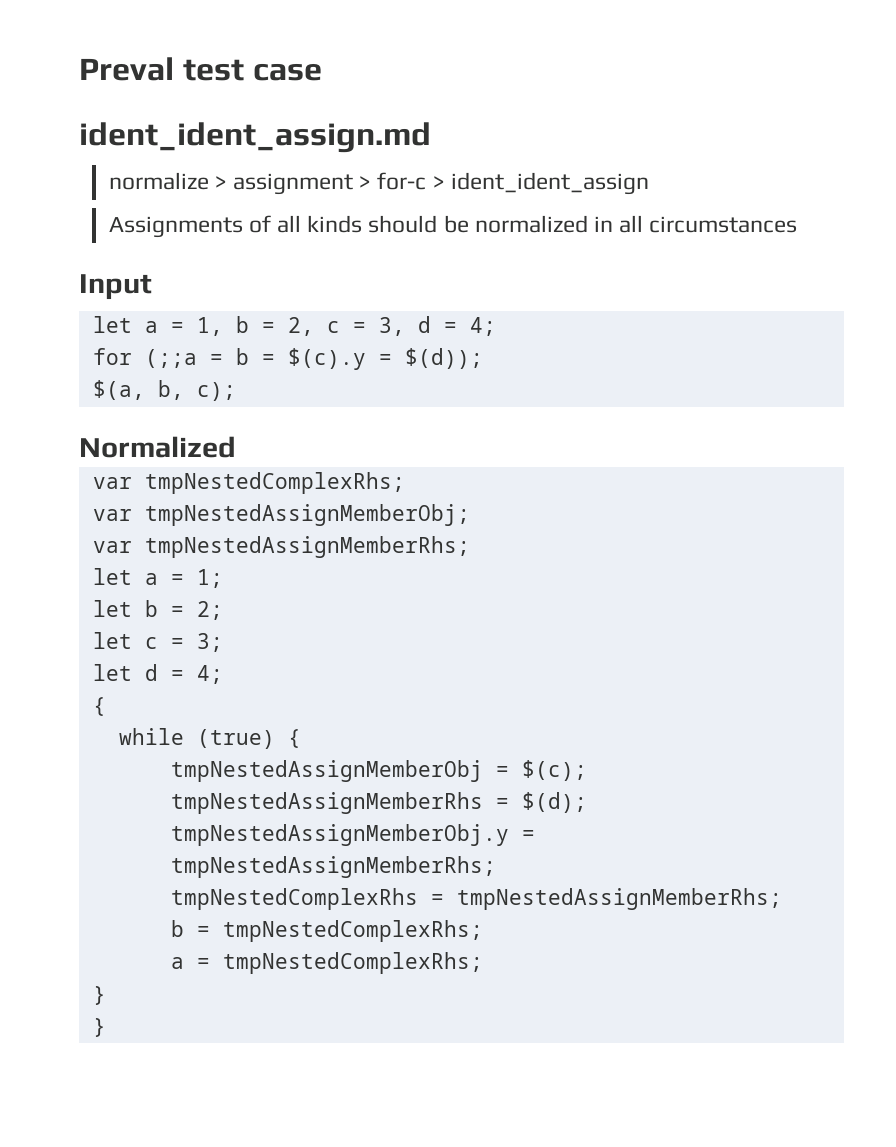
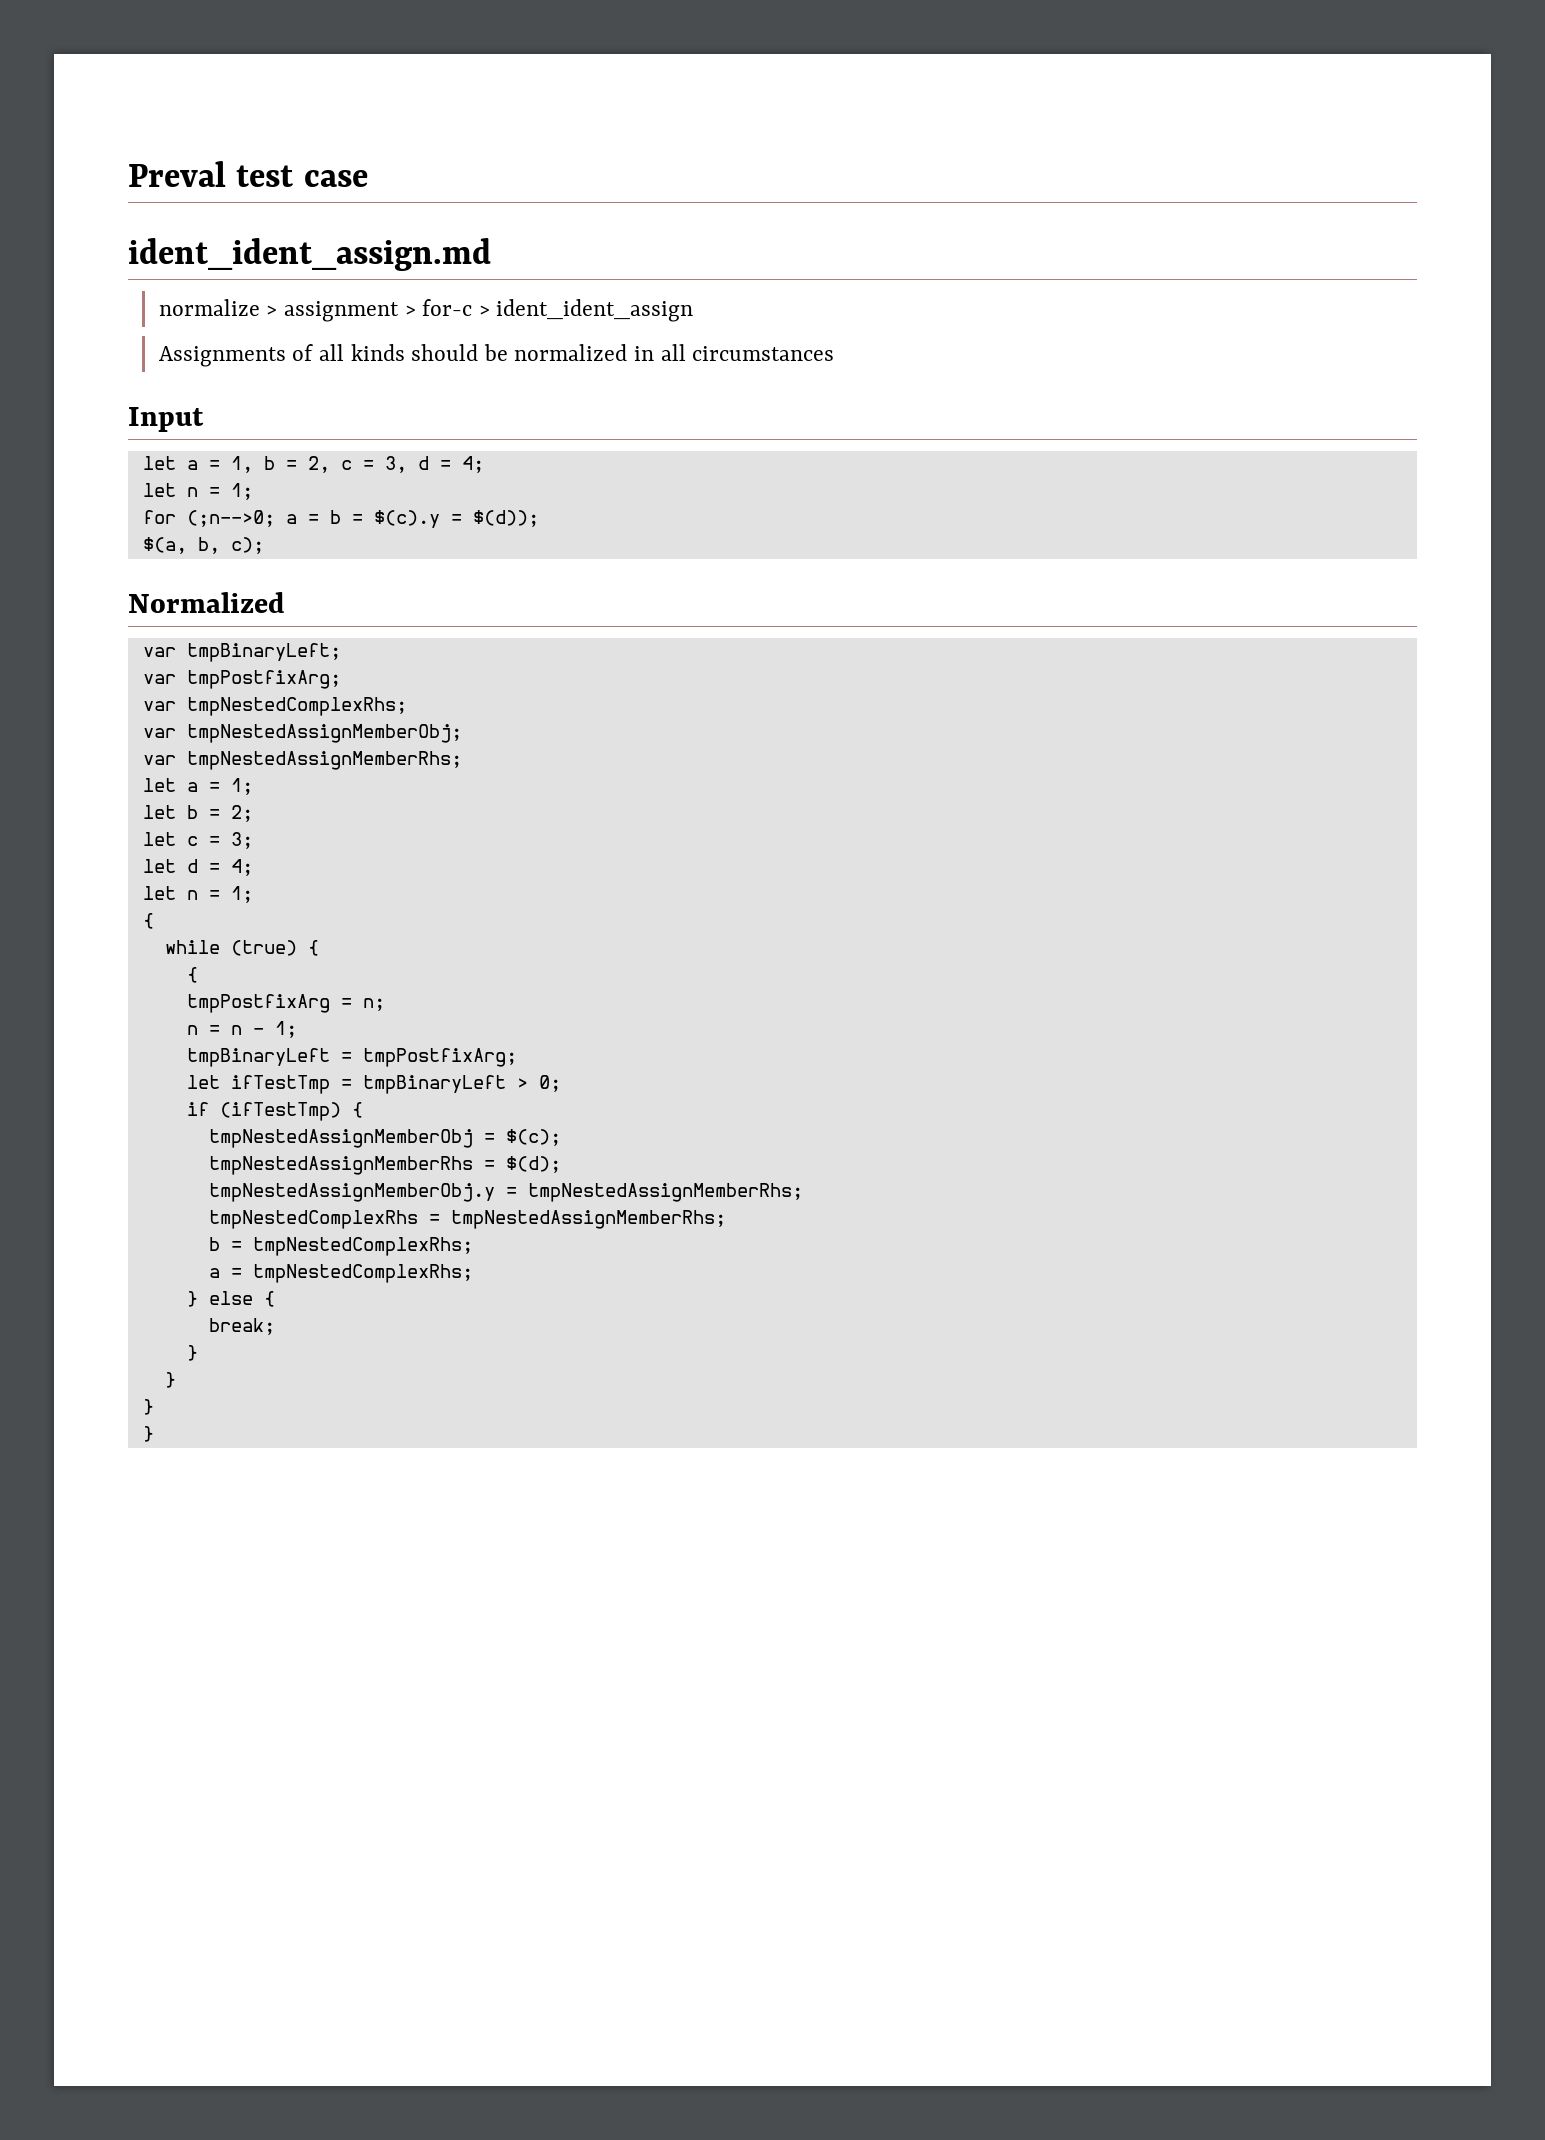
(496, 326) none -> [142,483,253,500] // let n = 1;
[144,349,197,368] (;;a -> [186,510,297,527] (;n-->0; a
(236, 447) none -> [142,643,341,662] [142,670,341,689] // var tmpBinaryLeft; // var tmpPostfixArg;
(223, 674) none -> [142,886,253,903] // let n = 1;
(301, 738) none -> [186,967,198,983] [186,994,385,1013] [186,1021,297,1038] [186,1048,517,1067] [186,1075,561,1094] [186,1102,363,1121] // { // tmpPostfixArg = n; // n = n - 1; // tmpBinaryLeft = tmpPostfixArg; // let ifTestTmp = tmpBinaryLeft > 0; // if (ifTestTmp) {
(483, 963) none -> [186,1291,275,1307] [208,1318,275,1335] [186,1345,198,1361] [164,1372,176,1388] // } else { // break; // } // }

